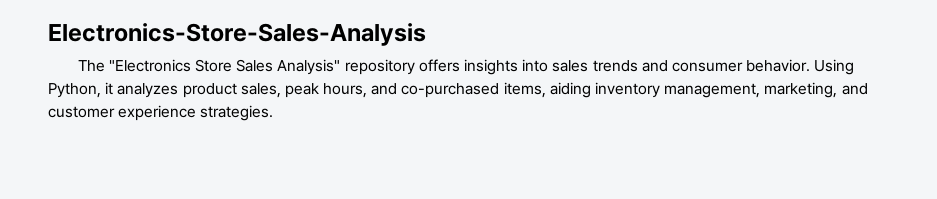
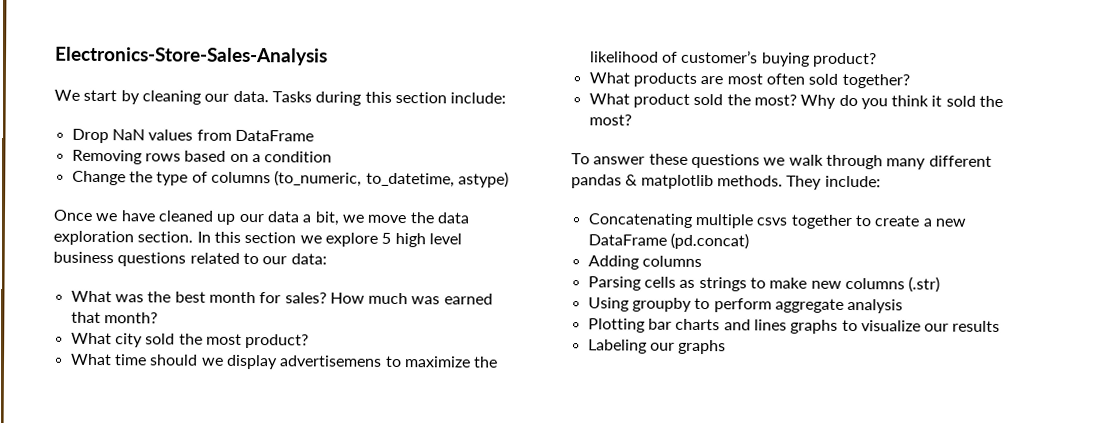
[77,59,855,75] [48,82,868,98] [48,105,274,121] The "Electronics Store Sales Analysis" repository offers insights into sales trends and consumer behavior. Using Python, it analyzes product sales, peak hours, and co-purchased items, aiding inventory management, marketing, and customer experience strategies. -> [54,89,507,106] [71,128,314,144] [71,149,333,165] [71,170,509,188] [53,209,470,226] [53,230,462,248] [53,251,327,267] [70,290,493,305] [70,311,158,324] [70,332,310,349] [69,353,499,370] [589,49,877,68] [588,72,910,89] [588,93,1004,110] [588,114,632,126] [571,153,992,170] [571,174,881,190] [587,213,966,230] [587,232,749,250] [587,255,702,270] [587,276,941,293] [587,297,904,314] [587,318,1001,334] [587,339,727,355] We start by cleaning our data. Tasks during this section include: // Drop NaN values from DataFrame // Removing rows based on a condition // Change the type of columns (to_numeric, to_datetime, astype) // Once we have cleaned up our data a bit, we move the data exploration section. In this section we explore 5 high level business questions related to our data: // What was the best month for sales? How much was earned that month? // What city sold the most product? // What time should we display advertisemens to maximize the likelihood of customer’s buying product? // What products are most often sold together? // What product sold the most? Why do you think it sold the most? // To answer these questions we walk through many different pandas & matplotlib methods. They include: // Concatenating multiple csvs together to create a new DataFrame (pd.concat) // Adding columns // Parsing cells as strings to make new columns (.str) // Using groupby to perform aggregate analysis // Plotting bar charts and lines graphs to visualize our results // Labeling our graphs

